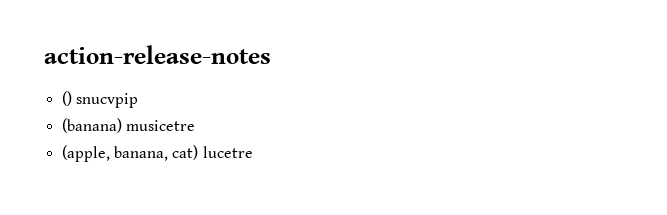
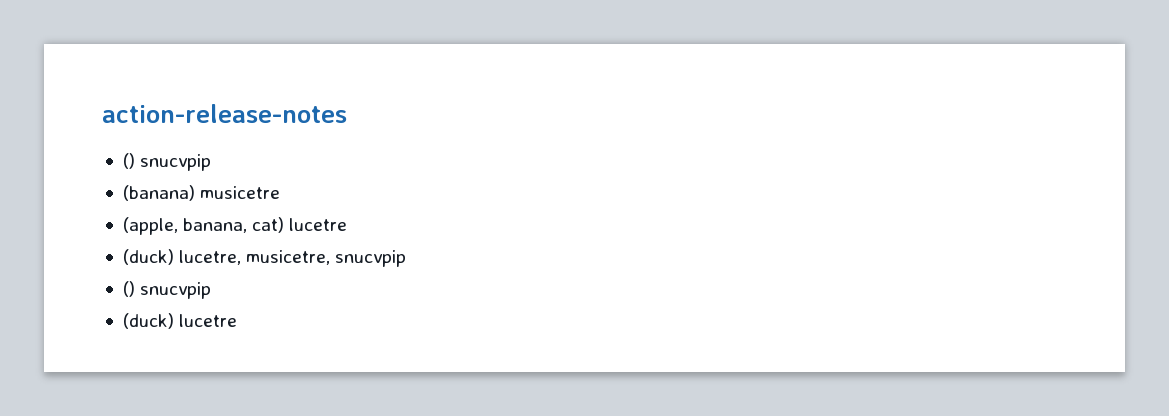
(253, 152) none -> [122,249,407,267] [122,281,212,299] [122,313,238,329] // (duck) lucetre, musicetre, snucvpip // () snucvpip // (duck) lucetre

